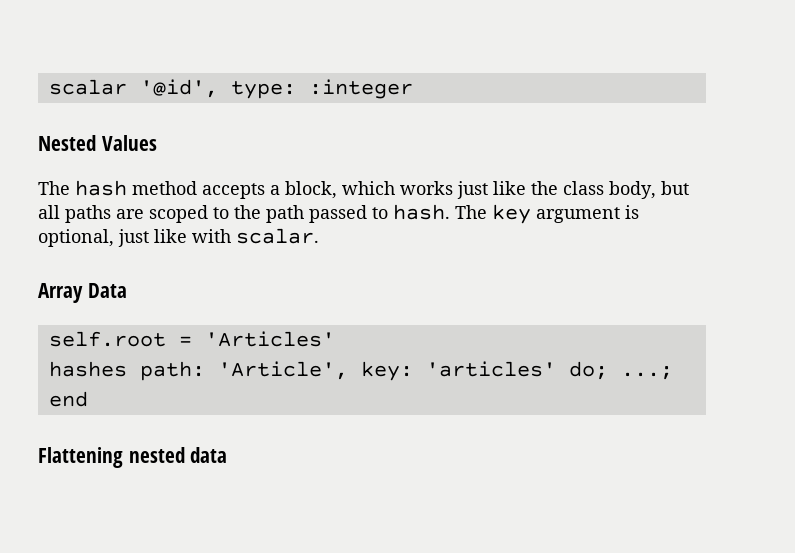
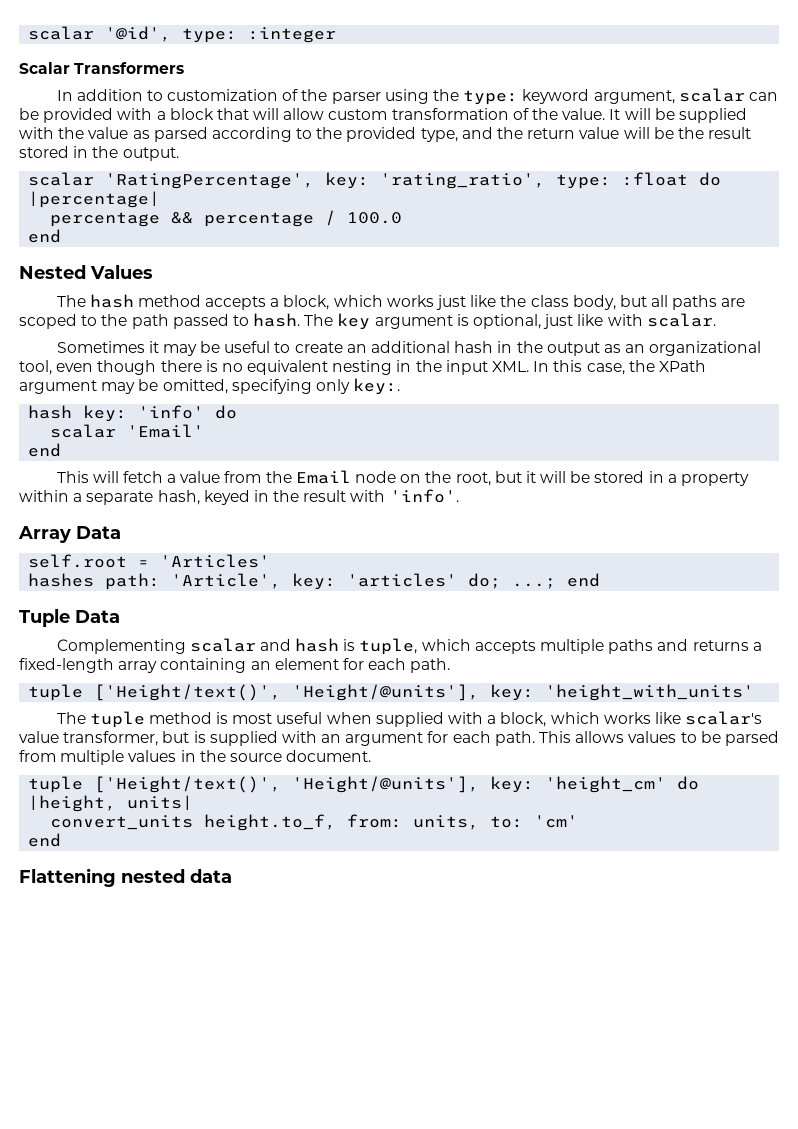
(413, 89) none -> [19,62,185,74] [56,88,778,105] [19,108,747,123] [19,127,752,142] [19,146,179,161] [28,172,722,189] [28,191,161,208] [50,210,403,227] [28,229,62,243] // Scalar Transformers // In addition to customization of the parser using the type: keyword argument, scalar can be provided with a block that will allow custom transformation of the value. It will be supplied with the value as parsed according to the provided type, and the return value will be the result stored in the output. // scalar 'RatingPercentage', key: 'rating_ratio', type: :float do |percentage| // percentage && percentage / 100.0 // end
(319, 236) none -> [56,341,762,356] [19,360,706,375] [19,378,401,395] [28,405,238,422] [50,424,205,438] [28,443,62,457] [56,470,750,486] [19,489,459,505] // Sometimes it may be useful to create an additional hash in the output as an organizational tool, even though there is no equivalent nesting in the input XML. In this case, the XPath argument may be omitted, specifying only key:. // hash key: 'info' do // scalar 'Email' // end // This will fetch a value from the Email node on the root, but it will be stored in a property within a separate hash, keyed in the result with 'info'.
(88, 399) none -> [19,609,120,627] [56,638,762,655] [19,658,451,673] [28,684,755,701] [56,711,763,728] [19,731,779,746] [19,750,372,765] [28,776,700,793] [28,795,194,812] [50,814,579,831] [28,833,62,847] // Tuple Data // Complementing scalar and hash is tuple, which accepts multiple paths and returns a fixed-length array containing an element for each path. // tuple ['Height/text()', 'Height/@units'], key: 'height_with_units' // The tuple method is most useful when supplied with a block, which works like scalar's value transformer, but is supplied with an argument for each path. This allows values to be parsed from multiple values in the source document. // tuple ['Height/text()', 'Height/@units'], key: 'height_cm' do |height, units| // convert_units height.to_f, from: units, to: 'cm' // end

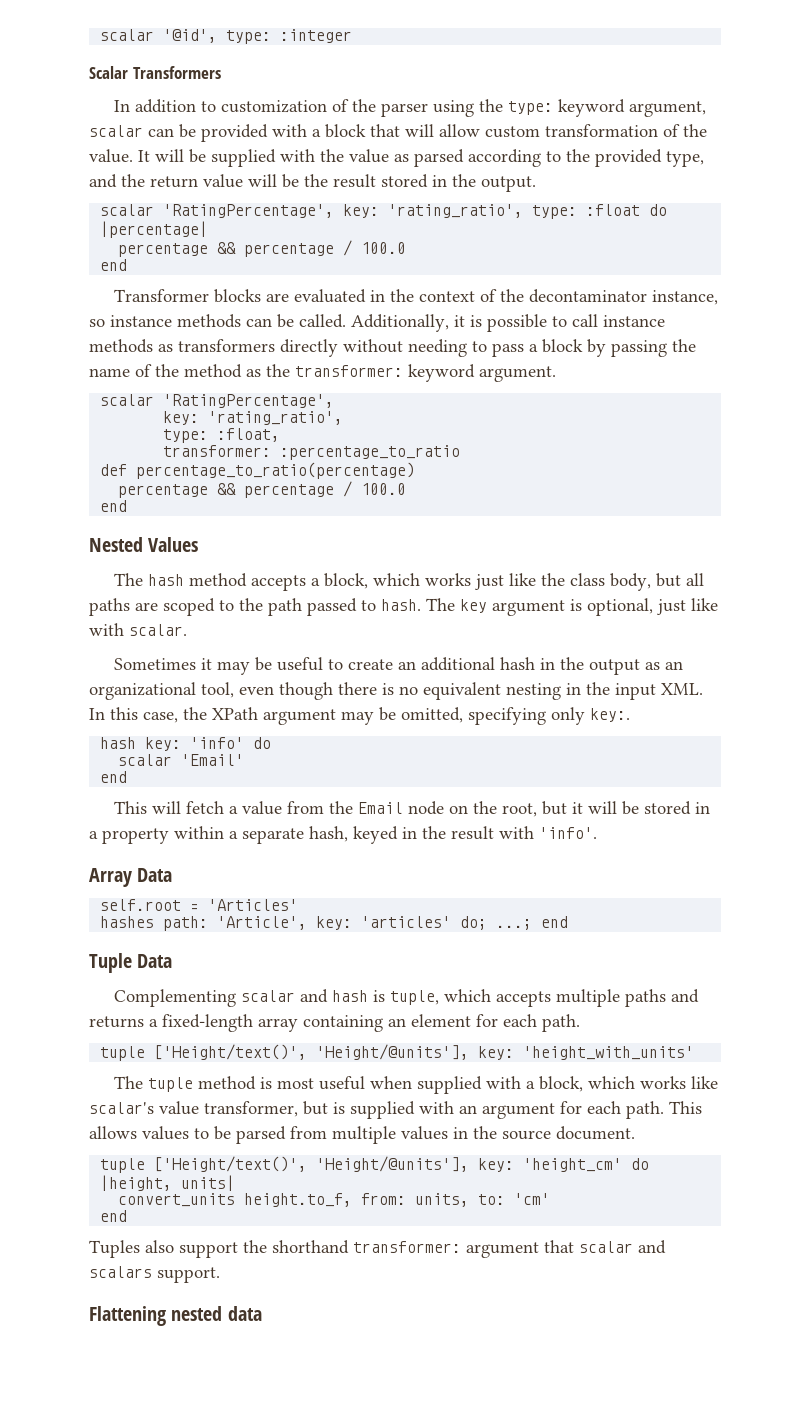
(62, 236) none -> [114,289,719,305] [89,314,665,332] [89,339,696,357] [89,364,556,382] [100,394,335,408] [163,411,344,425] [163,428,281,443] [163,445,461,460] [100,462,416,479] [118,481,407,498] [100,500,128,512] // Transformer blocks are evaluated in the context of the decontaminator instance, so instance methods can be called. Additionally, it is possible to call instance methods as transformers directly without needing to pass a block by passing the name of the method as the transformer: keyword argument. // scalar 'RatingPercentage', // key: 'rating_ratio', // type: :float, // transformer: :percentage_to_ratio // def percentage_to_ratio(percentage) // percentage && percentage / 100.0 // end
(62, 840) none -> [89,1240,666,1258] [89,1266,220,1283] // Tuples also support the shorthand transformer: argument that scalar and scalars support.

